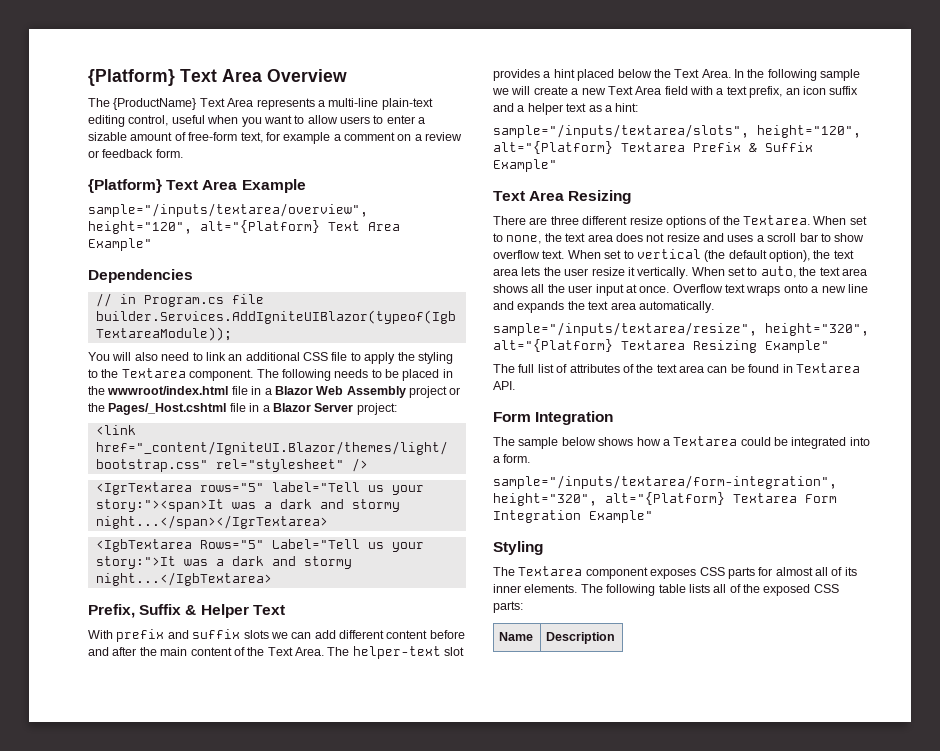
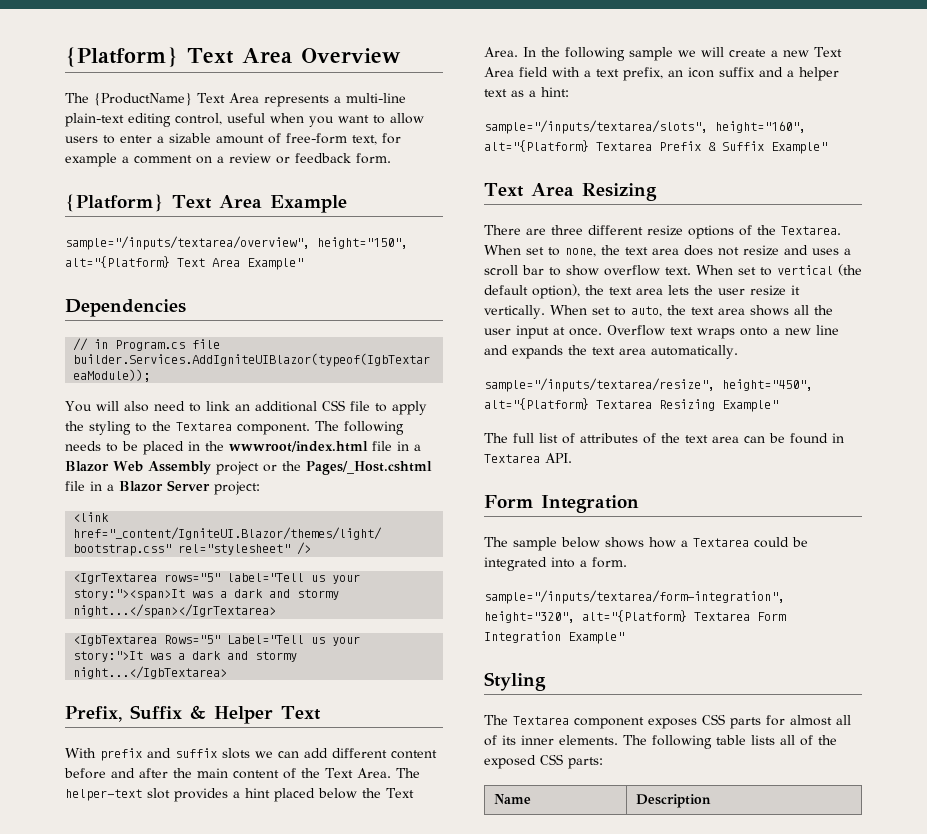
[88,221,192,234] height="120", -> [317,237,408,249] height="150",
[757,125,861,138] height="120", -> [715,121,806,133] height="160",
[765,323,869,336] height="320", -> [722,379,813,391] height="450",

